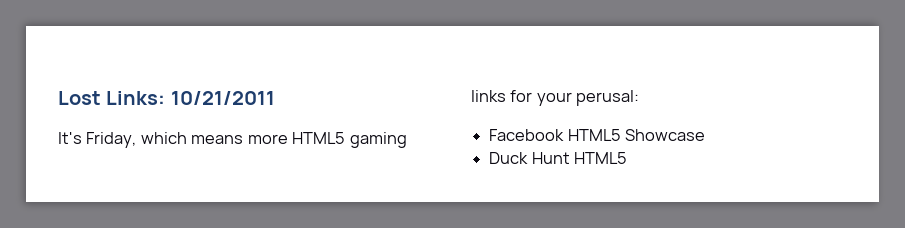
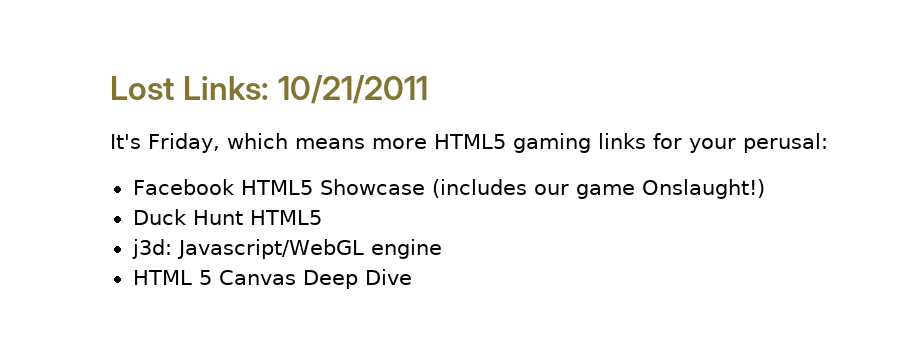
(706, 135) none -> [431,179,765,199] (includes our game Onslaught!)
(628, 158) none -> [131,239,442,259] [132,269,412,289] // j3d: Javascript/WebGL engine // HTML 5 Canvas Deep Dive

